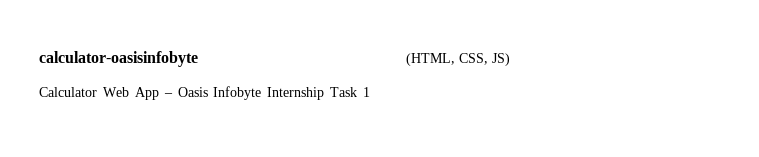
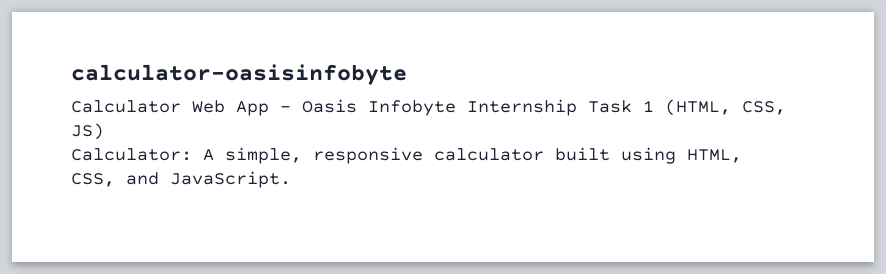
(510, 59) none -> [71,147,742,164] [71,171,291,188] // Calculator: A simple, responsive calculator built using HTML, CSS, and JavaScript.

